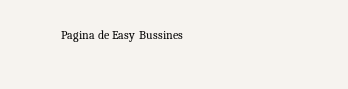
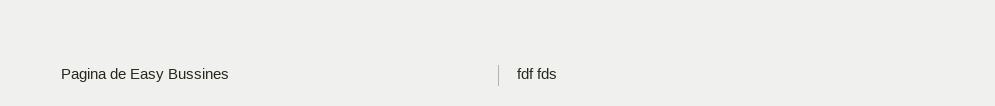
(183, 35) none -> [517,68,558,79] // fdf fds

